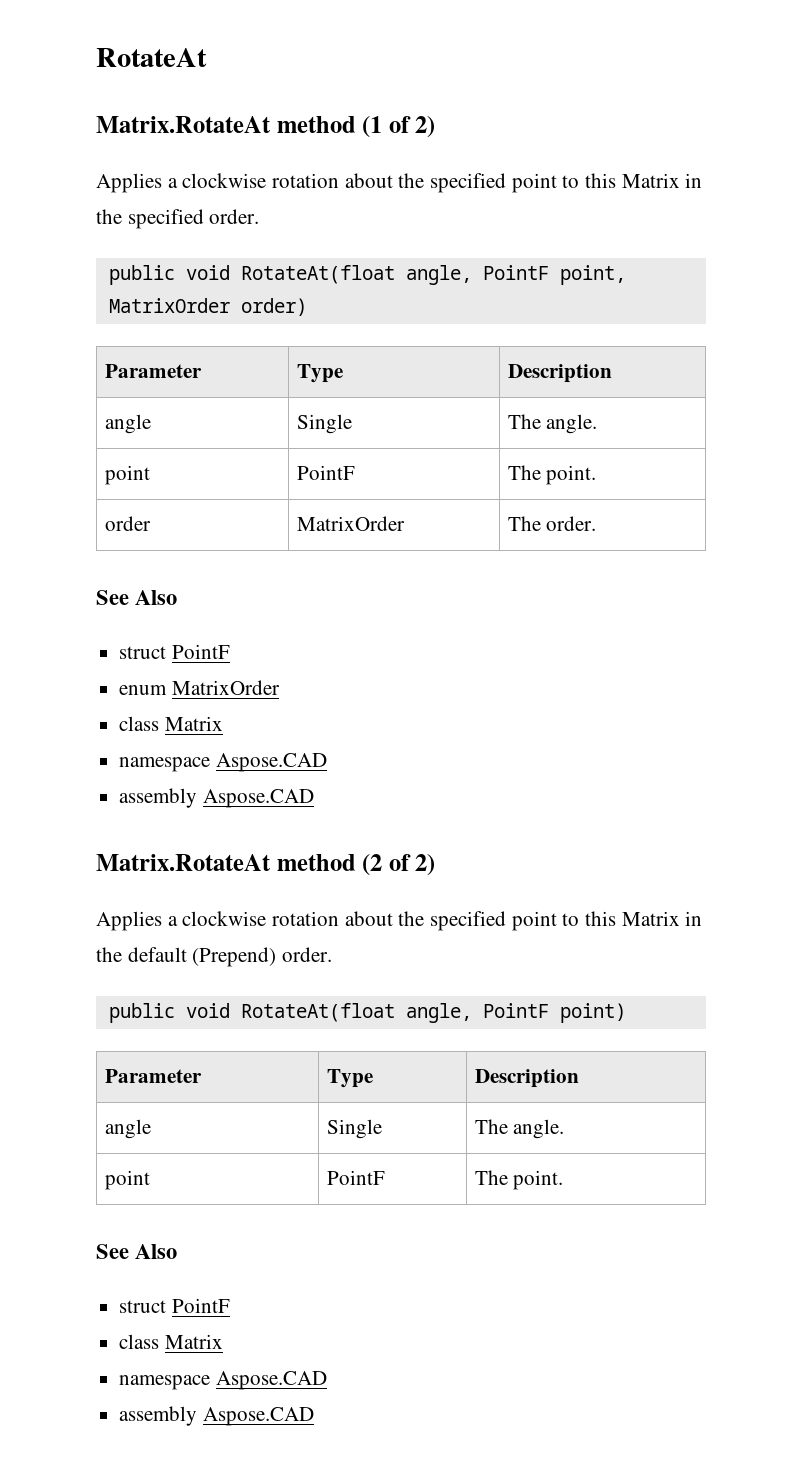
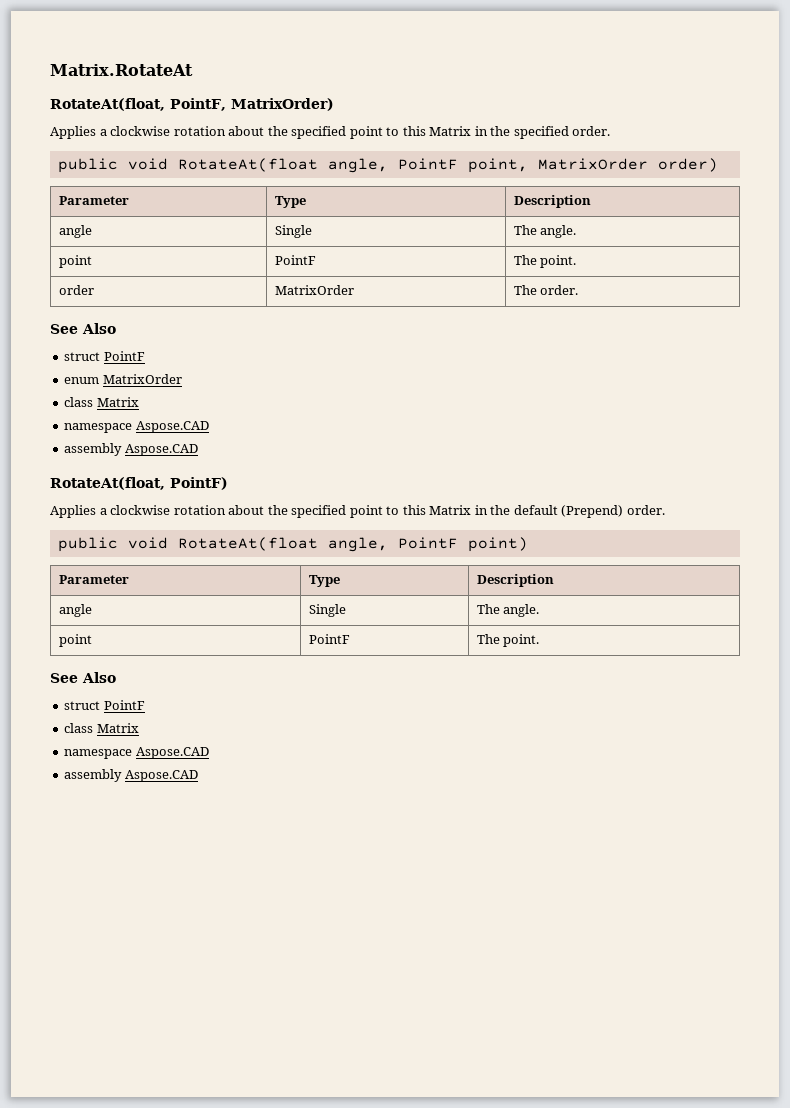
[96,48,207,67] [96,116,436,138] RotateAt // Matrix.RotateAt method (1 of 2) -> [50,64,193,76] [50,98,334,111] Matrix.RotateAt // RotateAt(float, PointF, MatrixOrder)
[96,854,436,876] Matrix.RotateAt method (2 of 2) -> [50,477,228,490] RotateAt(float, PointF)

